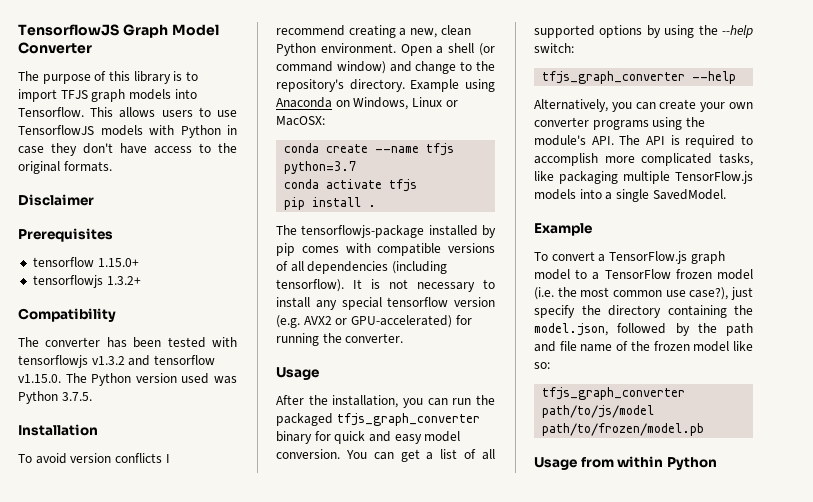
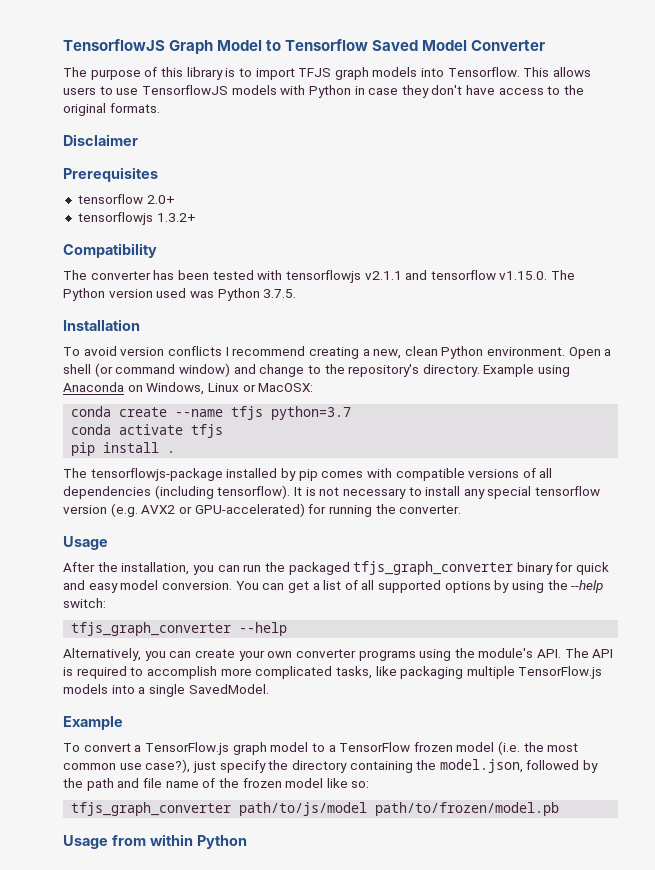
(219, 30) none -> [266,39,468,51] to Tensorflow Saved Model
[97,258,139,267] 1.15.0+ -> [146,195,175,204] 2.0+
[91,356,125,365] v1.3.2 -> [364,271,402,280] v2.1.1

